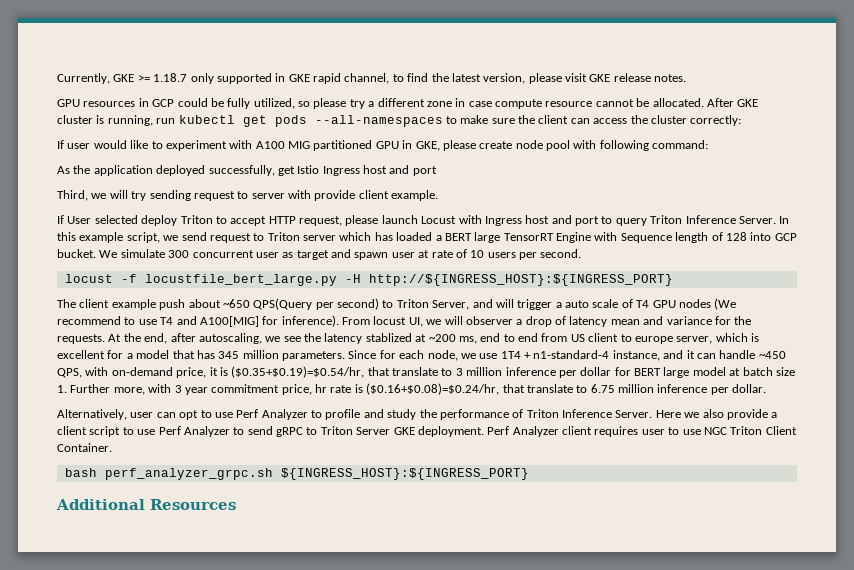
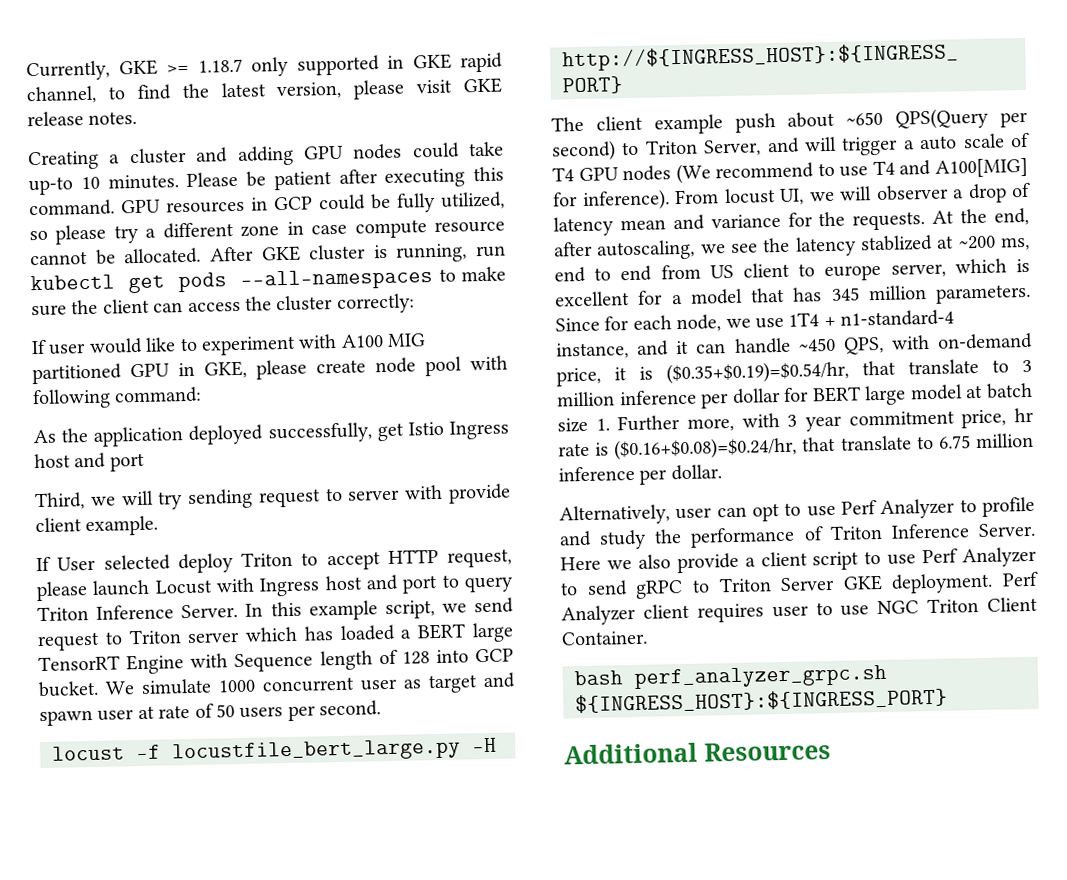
(687, 78) none -> [28,141,504,171] [28,166,504,196] [29,199,115,217] Creating a cluster and adding GPU nodes could take up-to 10 minutes. Please be patient after executing this command.
[168,250,190,258] 300 -> [218,679,256,693] 1000
[470,250,485,258] 10 -> [216,704,236,718] 50

